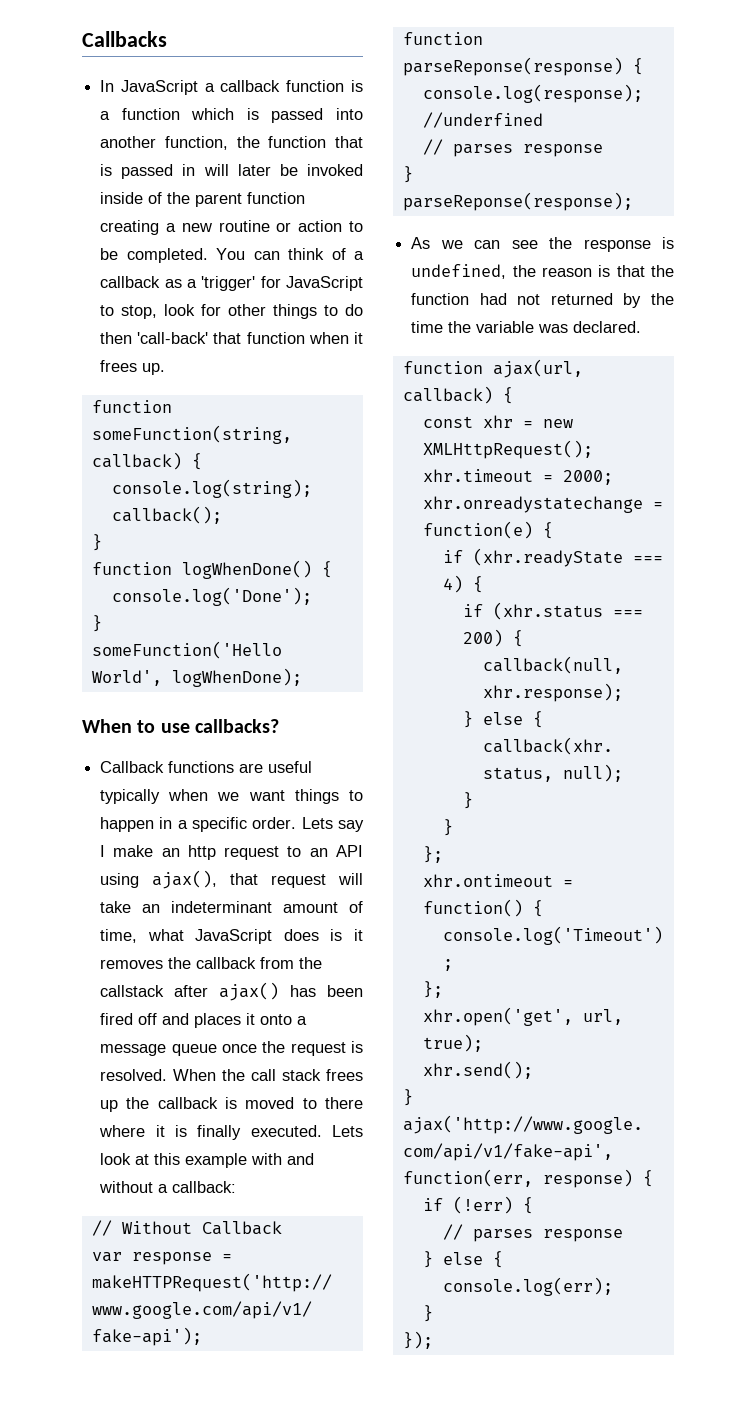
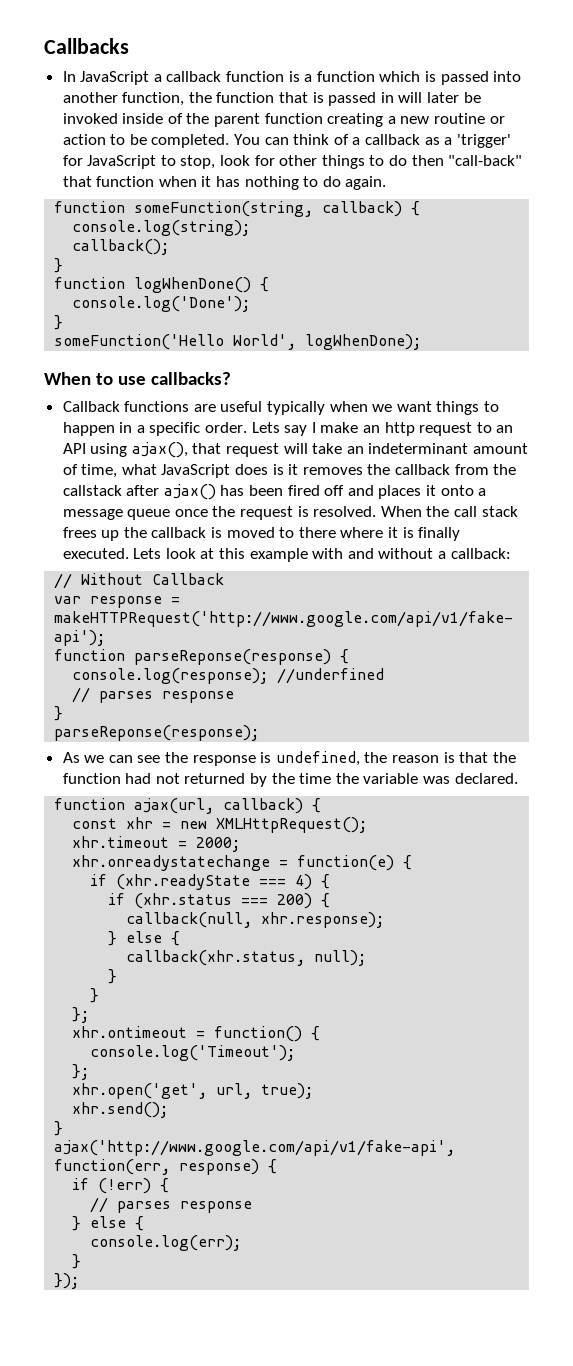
[137,332,209,344] 'call-back' -> [448,155,523,166] "call-back"
[100,360,166,375] frees up. -> [216,176,387,190] has nothing to do again.

